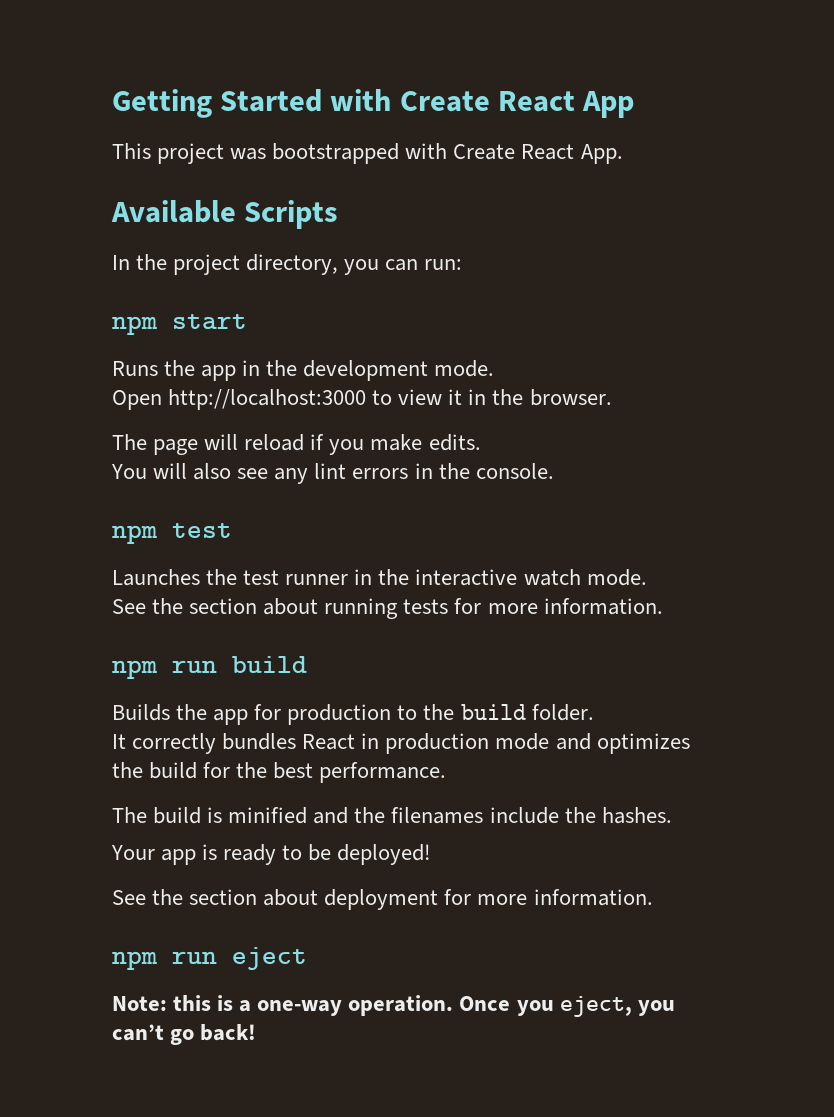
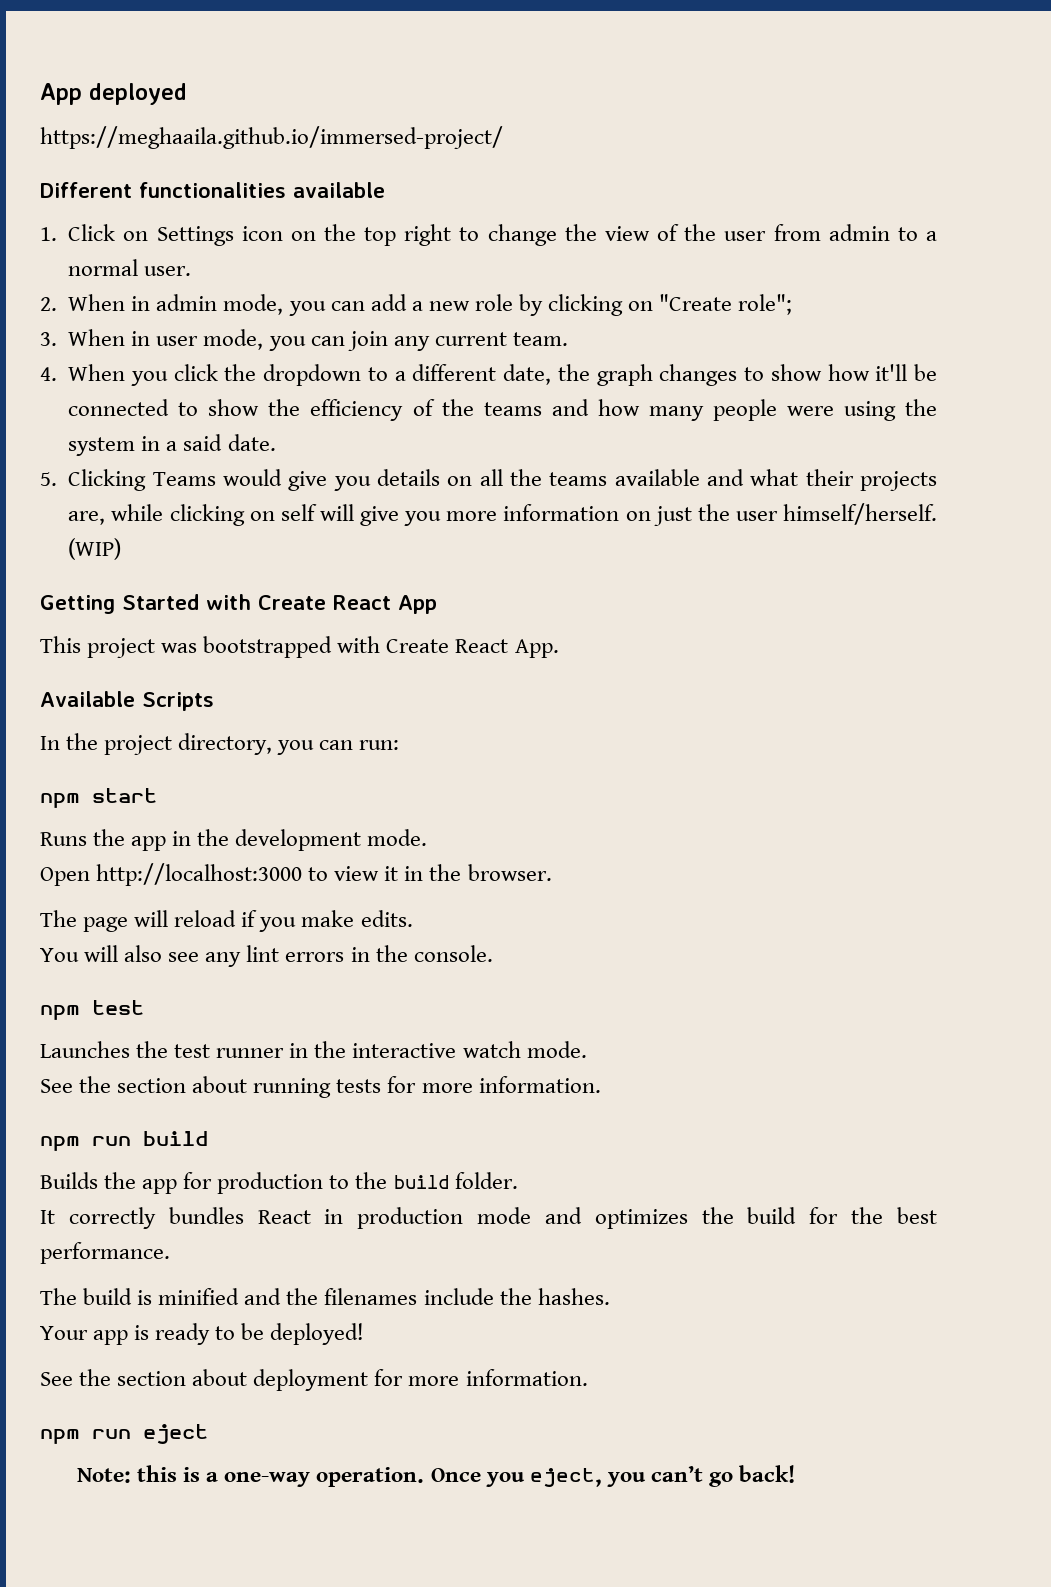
(112, 103) none -> [40,83,187,105] [40,126,503,149] [40,182,385,198] [40,224,938,246] [68,259,192,276] [40,294,793,316] [40,329,568,351] [40,364,937,386] [68,399,938,421] [68,434,276,456] [40,469,937,491] [68,503,937,526] [68,538,122,560] App deployed // https://meghaaila.github.io/immersed-project/ // Different functionalities available // 1. Click on Settings icon on the top right to change the view of the user from admin to a normal user. // 2. When in admin mode, you can add a new role by clicking on "Create role"; // 3. When in user mode, you can join any current team. // 4. When you click the dropdown to a different date, the graph changes to show how it'll be connected to show the efficiency of the teams and how many people were using the system in a said date. // 5. Clicking Teams would give you details on all the teams available and what their projects are, while clicking on self will give you more information on just the user himself/herself. (WIP) //

